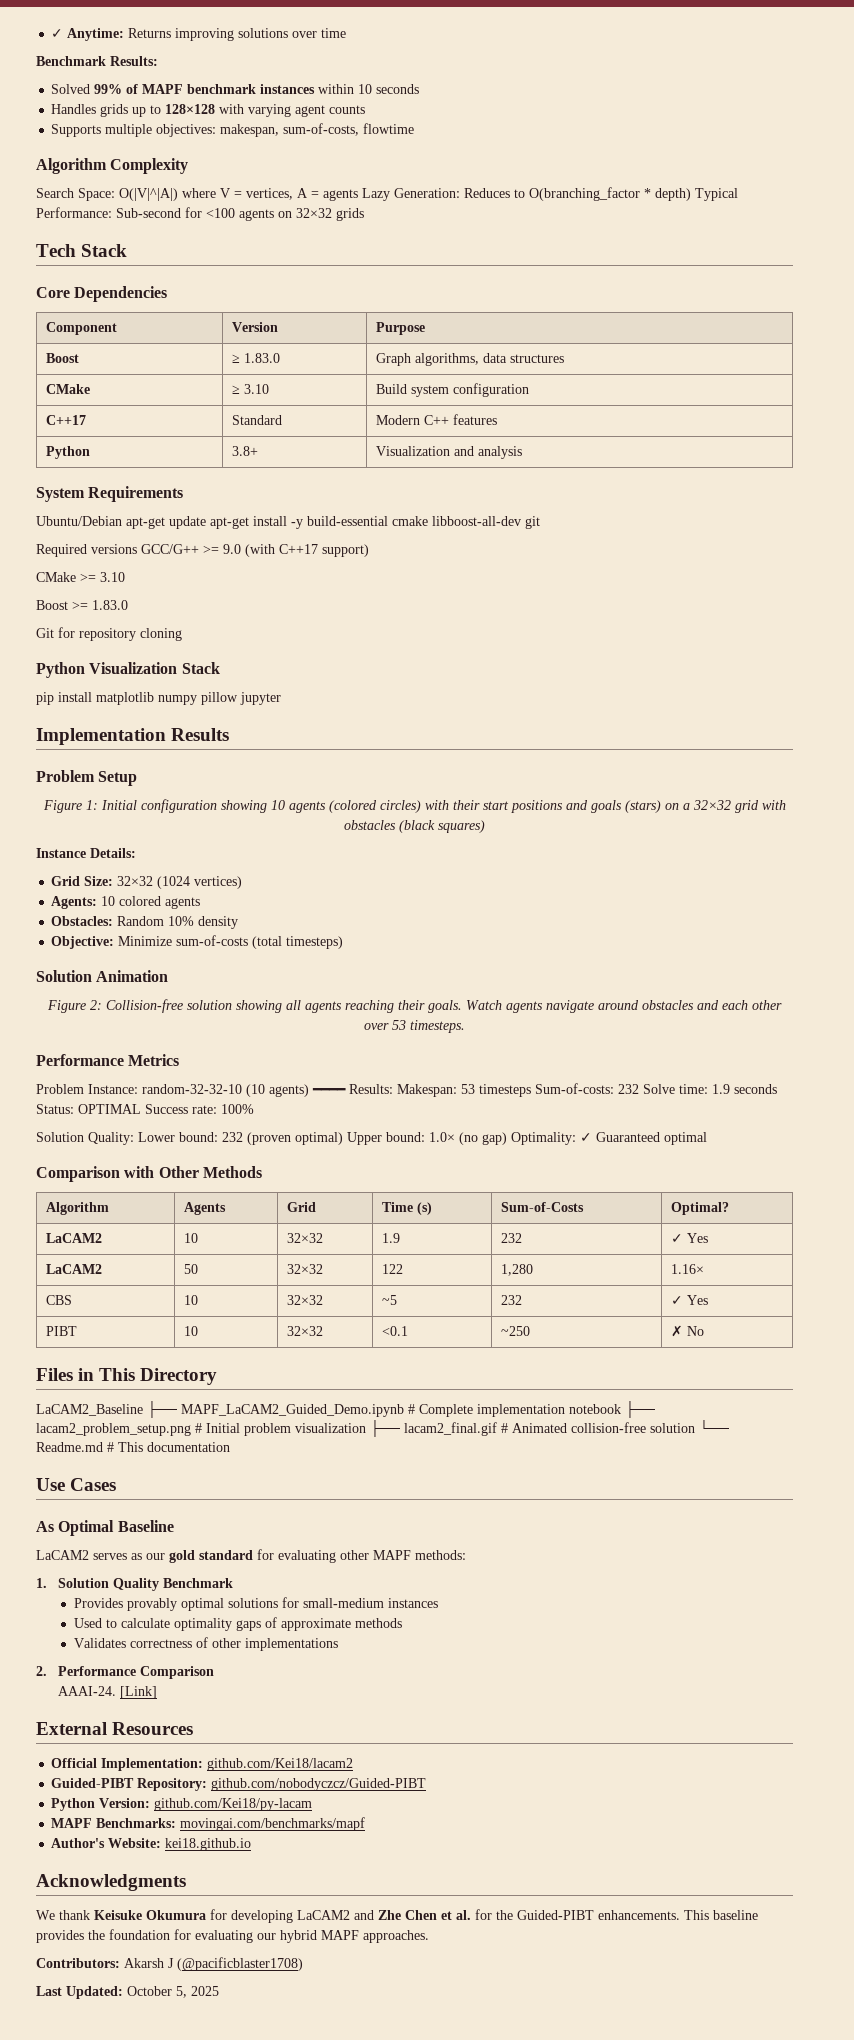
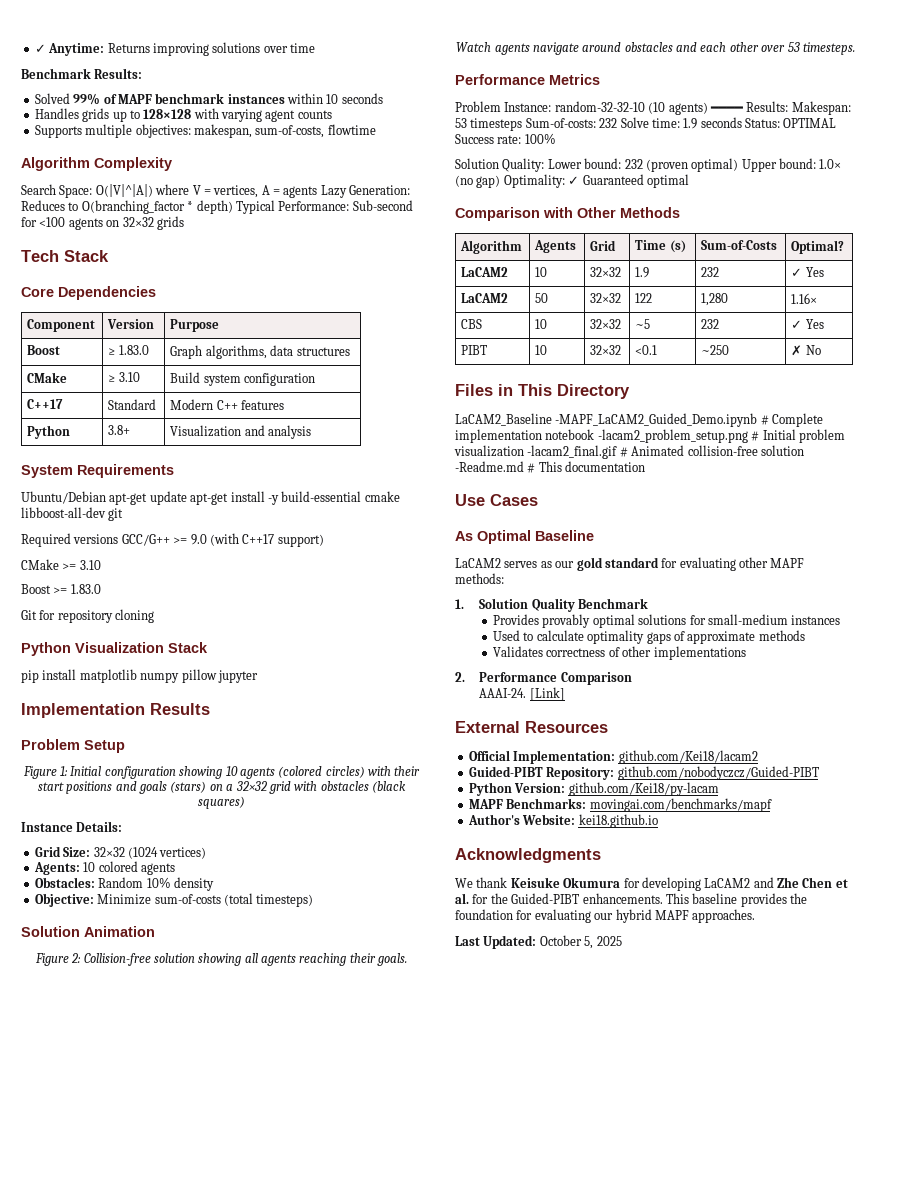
[147,1401,404,1418] ├── MAPF_LaCAM2_Guided_Demo.ipynb -> [555,413,758,427] -MAPF_LaCAM2_Guided_Demo.ipynb
[625,1401,655,1418] [36,1423,191,1436] ├── lacam2_problem_setup.png -> [597,429,748,443] -lacam2_problem_setup.png
[370,1420,497,1437] ├── lacam2_final.gif -> [527,445,618,459] -lacam2_final.gif
[699,1420,729,1433] [36,1442,103,1452] └── Readme.md -> [455,461,524,472] -Readme.md
[36,1957,303,1971] // Contributors: Akarsh J (@pacificblaster1708) -> (756, 916) none

